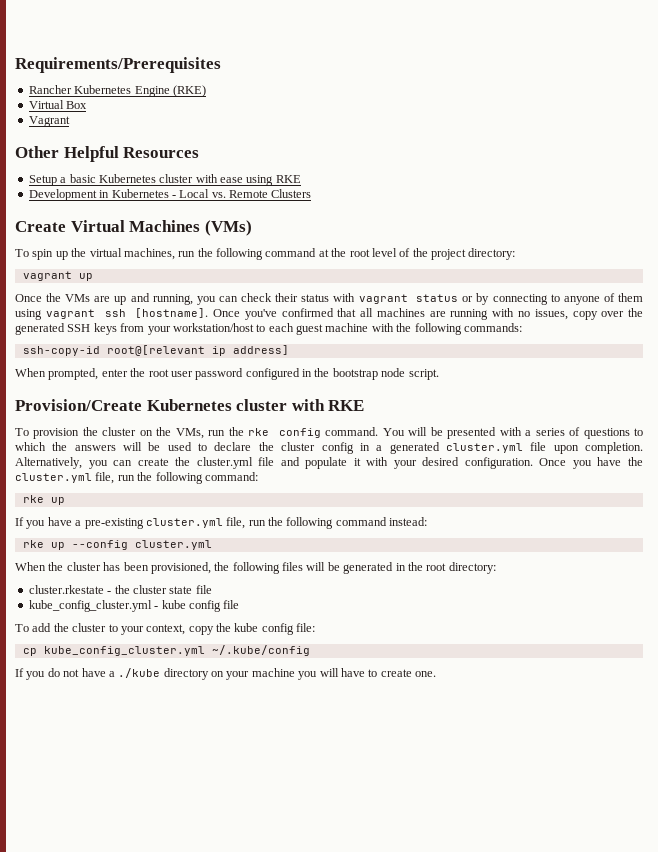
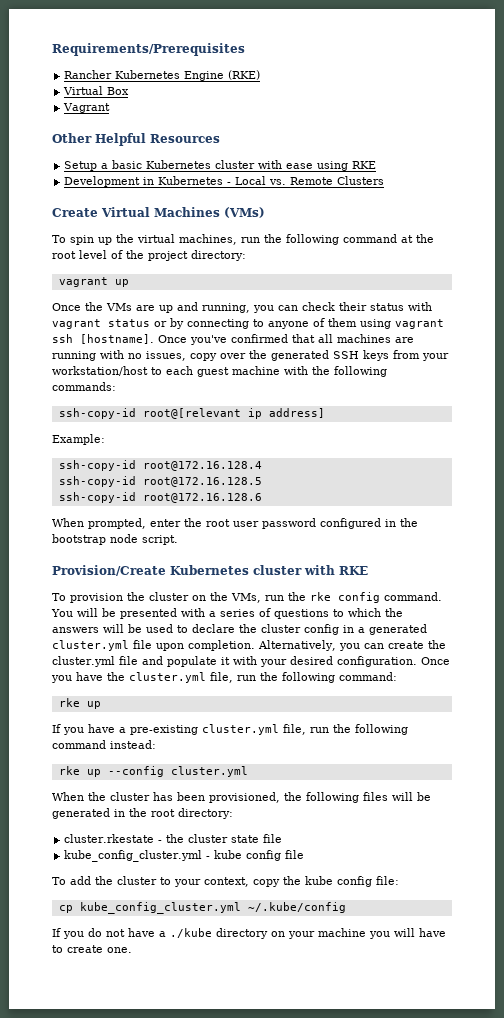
(289, 350) none -> [52,434,105,445] [58,460,262,471] [58,476,262,487] [58,492,262,503] // Example: // ssh-copy-id root@172.16.128.4 // ssh-copy-id root@172.16.128.5 // ssh-copy-id root@172.16.128.6

